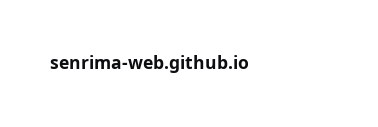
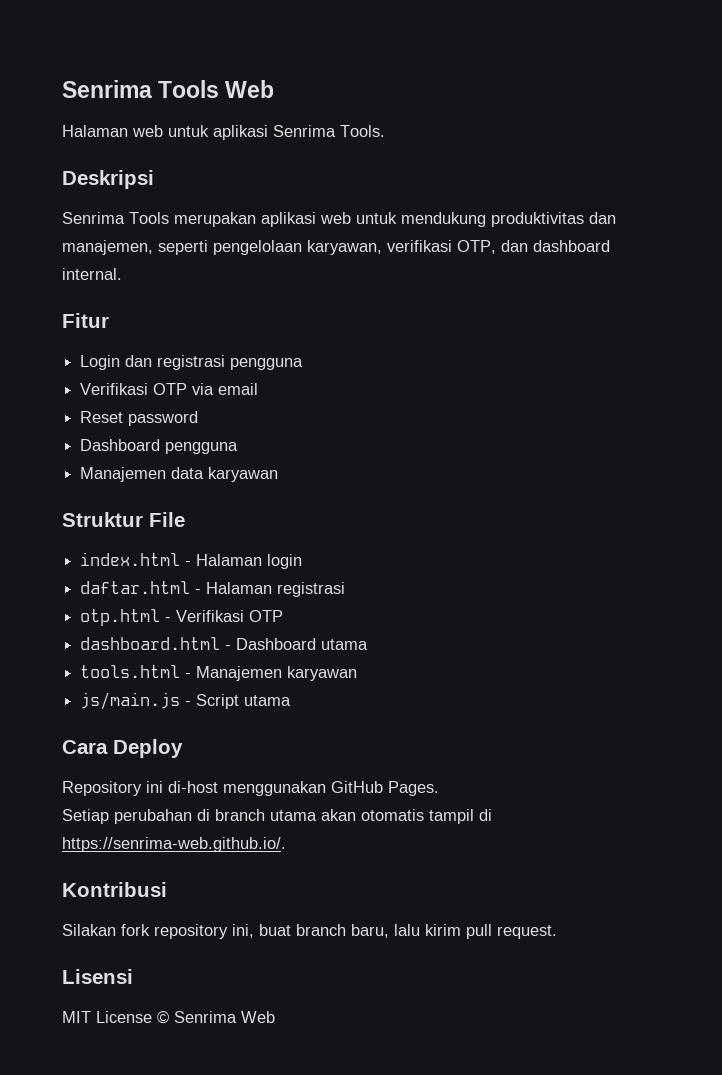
[50,55,249,73] senrima-web.github.io -> [62,80,275,98] [62,125,385,140] [62,170,154,189] [62,212,616,227] [62,240,610,255] [62,268,122,280] [62,313,109,328] [80,355,304,370] [80,383,259,395] [80,411,199,426] [80,439,239,454] [80,467,279,482] [62,512,185,527] [80,552,303,569] [80,581,346,597] [80,609,284,626] [80,637,369,650] [80,665,358,681] [80,692,292,710] [62,739,183,758] [62,781,439,796] [62,809,492,824] [62,837,286,852] [62,882,167,897] [62,924,557,939] [62,969,133,984] [62,1011,275,1024] Senrima Tools Web // Halaman web untuk aplikasi Senrima Tools. // Deskripsi // Senrima Tools merupakan aplikasi web untuk mendukung produktivitas dan manajemen, seperti pengelolaan karyawan, verifikasi OTP, dan dashboard internal. // Fitur // Login dan registrasi pengguna // Verifikasi OTP via email // Reset password // Dashboard pengguna // Manajemen data karyawan // Struktur File // index.html - Halaman login // daftar.html - Halaman registrasi // otp.html - Verifikasi OTP // dashboard.html - Dashboard utama // tools.html - Manajemen karyawan // js/main.js - Script utama // Cara Deploy // Repository ini di-host menggunakan GitHub Pages. // Setiap perubahan di branch utama akan otomatis tampil di https://senrima-web.github.io/. // Kontribusi // Silakan fork repository ini, buat branch baru, lalu kirim pull request. // Lisensi // MIT License © Senrima Web

